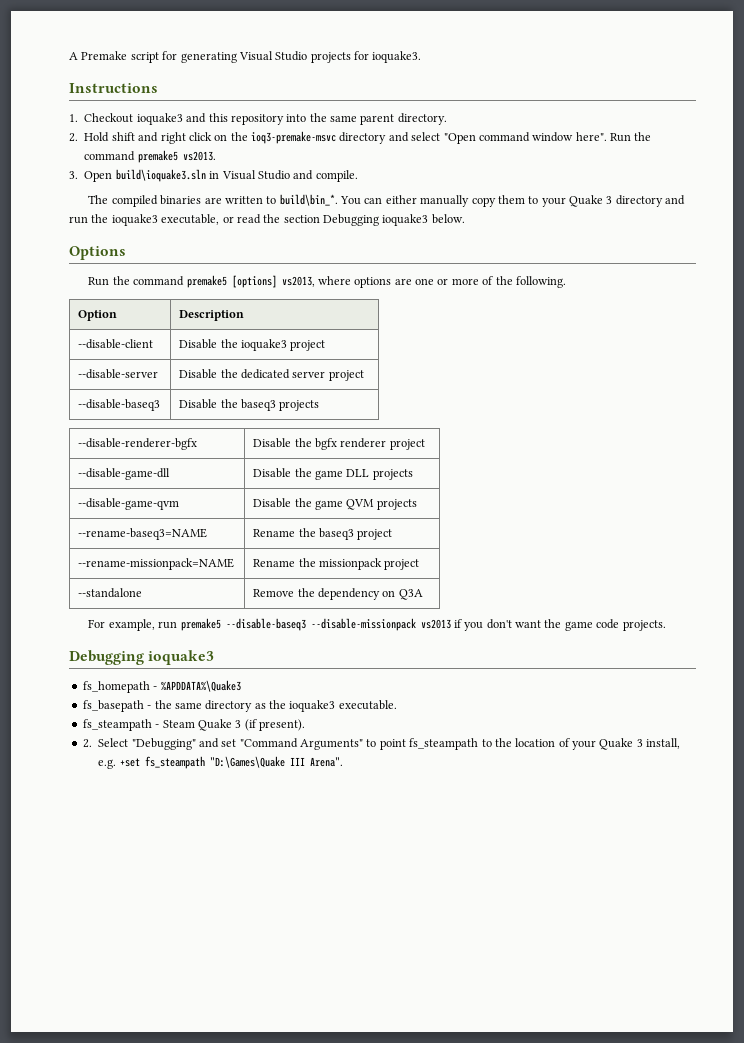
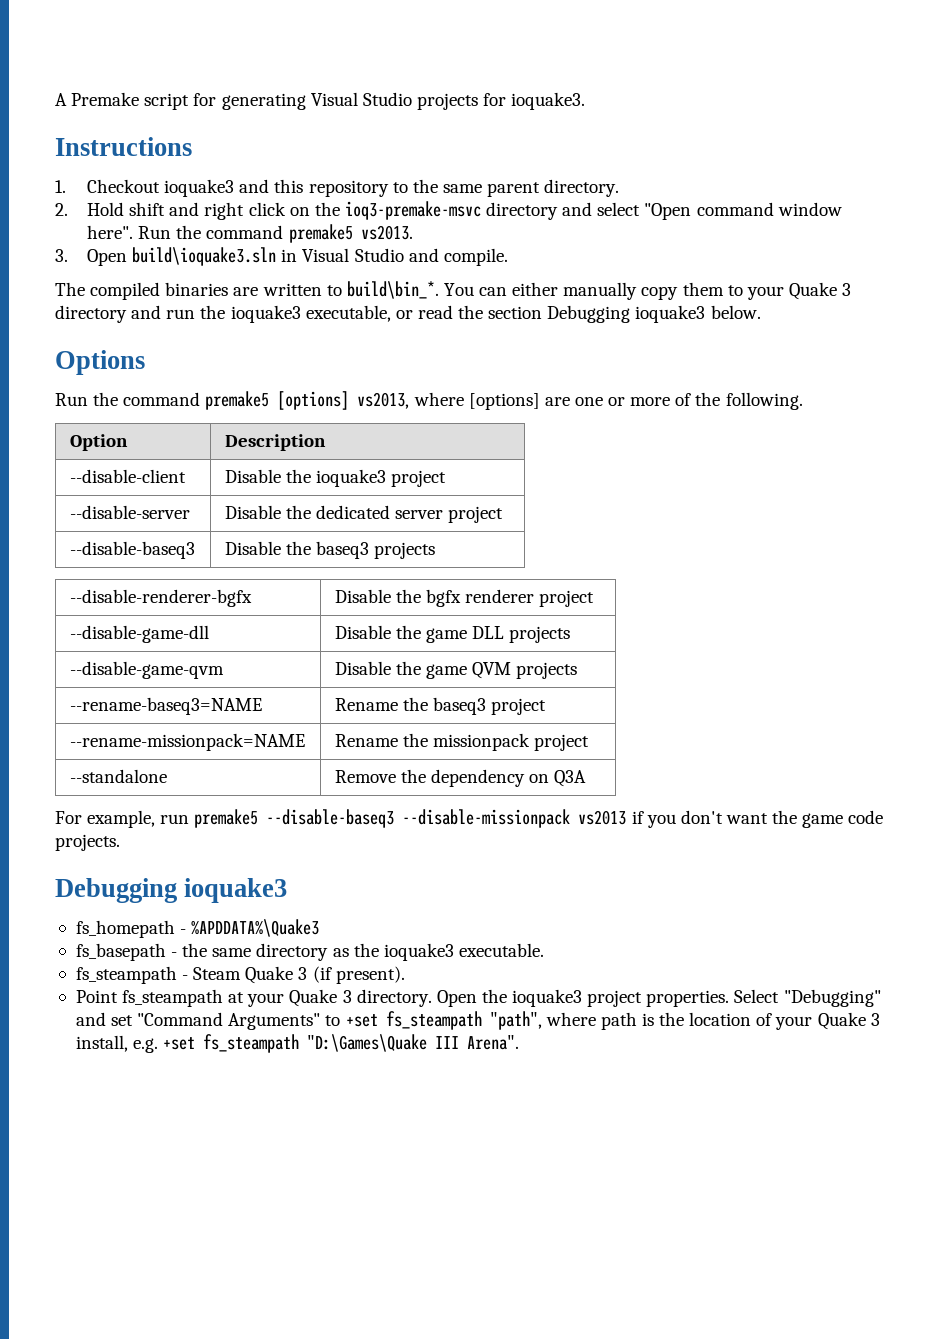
[286,114,307,122] into -> [392,182,408,193] to
[354,277,392,288] options -> [468,393,540,410] [options]
[82,739,92,748] 2. -> [75,989,730,1007] Point fs_steampath at your Quake 3 directory. Open the ioquake3 project properties.
[379,738,492,750] point fs_steampath to -> [345,1011,654,1030] +set fs_steampath "path", where path is

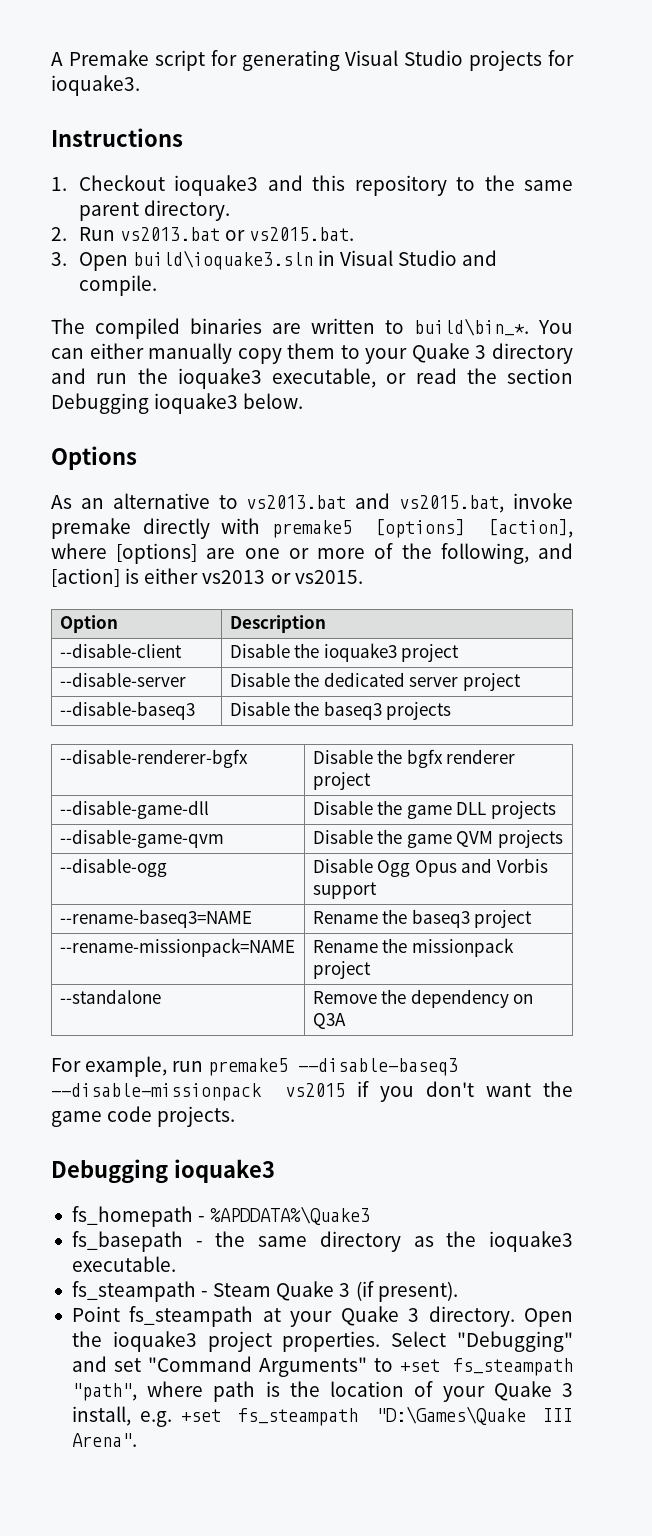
[87,201,842,220] [87,224,413,243] Hold shift and right click on the ioq3-premake-msvc directory and select "Open command window here". Run the command premake5 vs2013. -> [78,227,355,241] Run vs2013.bat or vs2015.bat.
[55,392,201,406] Run the command -> [51,493,574,513] [51,518,261,539] As an alternative to vs2013.bat and vs2015.bat, invoke premake directly with
[357,392,410,409] vs2013, -> [488,519,573,538] [action],
[725,392,803,410] following. -> [440,543,573,564] [51,568,363,587] following, and [action] is either vs2013 or vs2015.
(578, 670) none -> [59,858,167,877] [312,858,549,877] [312,882,377,899] // --disable-ogg | Disable Ogg Opus and Vorbis support
[578,810,627,825] vs2013 -> [284,1083,345,1097] vs2015

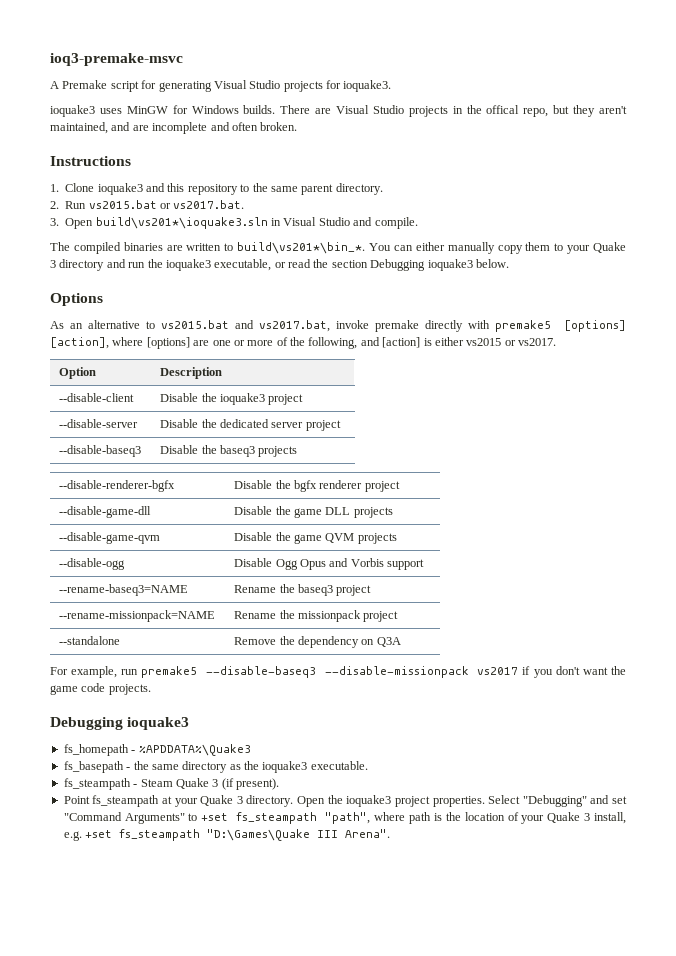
(51, 59) none -> [50,53,183,66] ioq3-premake-msvc //
(140, 85) none -> [50,105,627,117] [50,122,298,134] // ioquake3 uses MinGW for Windows builds. There are Visual Studio projects in the offical repo, but they aren't maintained, and are incomplete and often broken.
[78,175,165,191] Checkout -> [65,183,95,192] Clone
[119,227,355,241] vs2013.bat or vs2015.bat. -> [88,200,245,209] vs2015.bat or vs2017.bat.
[132,250,313,270] build\ioquake3.sln -> [95,217,268,229] build\vs201*\ioquake3.sln
[414,318,529,336] build\bin_*. -> [237,242,366,254] build\vs201*\bin_*.
[246,493,505,513] vs2013.bat and vs2015.bat, -> [161,320,331,332] vs2015.bat and vs2017.bat,
[202,570,363,584] vs2013 or vs2015. -> [466,338,556,346] vs2015 or vs2017.
[284,1083,345,1097] vs2015 -> [477,667,519,675] vs2017

